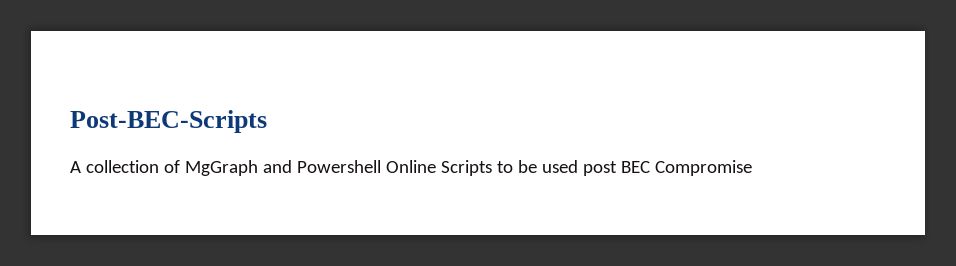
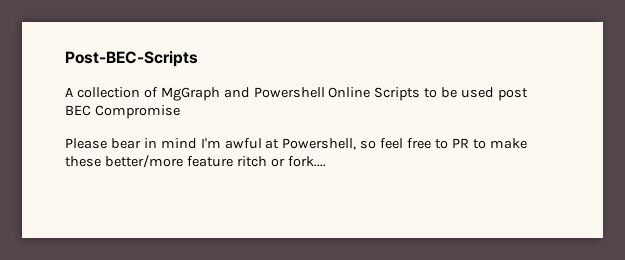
(752, 168) none -> [65,138,527,150] [65,155,326,168] // Please bear in mind I'm awful at Powershell, so feel free to PR to make these better/more feature ritch or fork....

